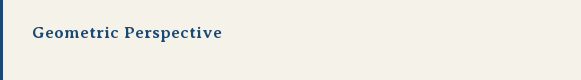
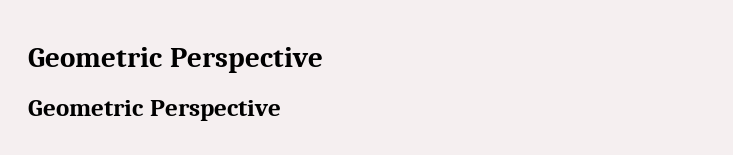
[32,26,222,42] Geometric Perspective -> [28,47,323,73] [28,100,281,121] Geometric Perspective // Geometric Perspective

